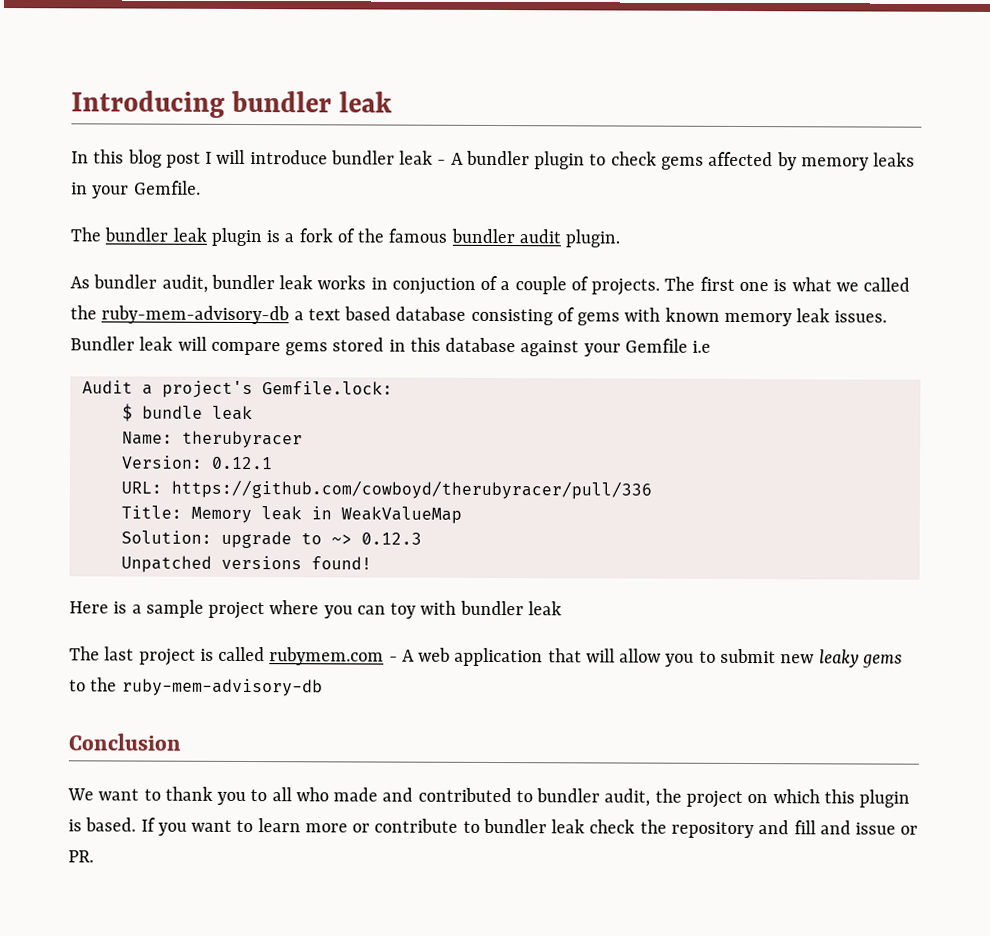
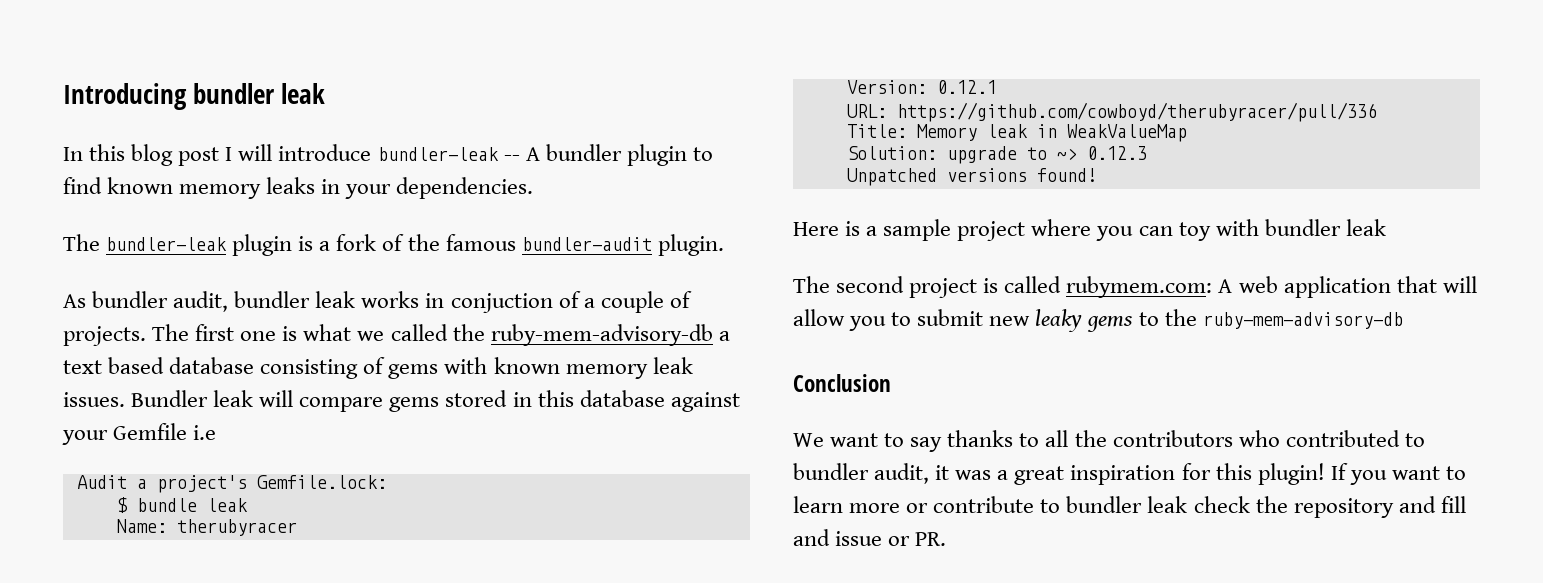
[330,150,447,165] bundler leak - -> [377,147,520,161] bundler-leak --
[610,151,797,171] check gems affected by -> [63,177,174,194] find known
[133,180,201,195] [70,227,207,242] Gemfile. // The bundler leak -> [396,177,534,199] [63,234,228,251] dependencies. // The bundler-leak
[450,228,561,244] bundler audit -> [521,237,652,251] bundler-audit
[104,646,135,661] last -> [836,276,905,293] second
[269,647,398,666] rubymem.com - -> [1066,276,1213,298] rubymem.com:
[164,786,911,808] [68,817,137,832] thank you to all who made and contributed to bundler audit, the project on which this plugin is based. -> [910,430,1425,452] [793,463,1325,485] say thanks to all the contributors who contributed to bundler audit, it was a great inspiration for this plugin!

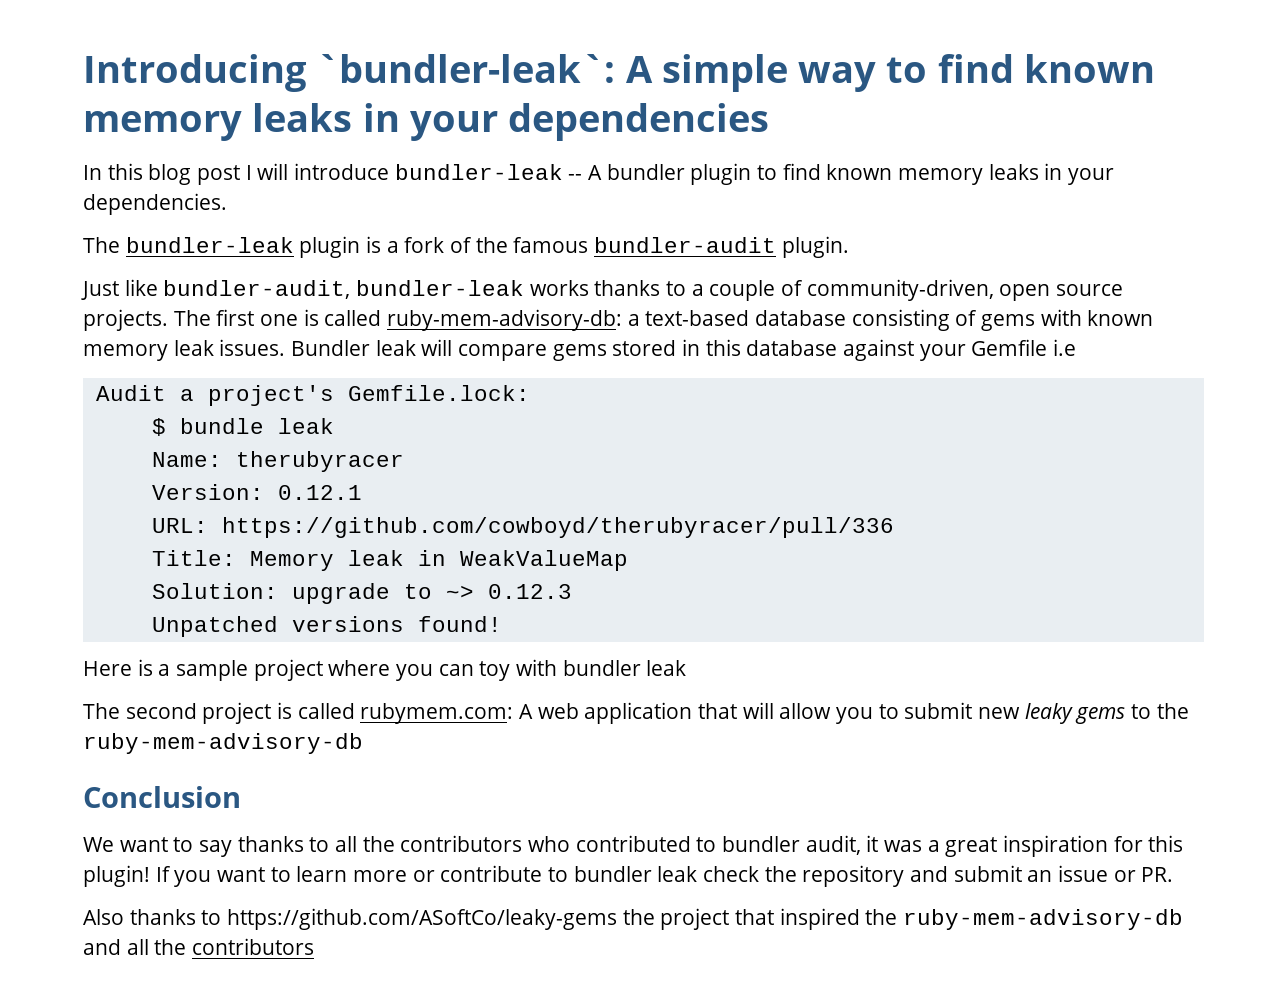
[193,83,326,104] bundler leak -> [316,54,1155,92] [83,103,770,141] `bundler-leak`: A simple way to find known memory leaks in your dependencies
[63,291,692,313] As bundler audit, bundler leak works in conjuction of a couple of -> [81,279,1124,301] Just like bundler-audit, bundler-leak works thanks to a couple of community-driven, open source
[303,324,730,346] [63,357,165,374] what we called the ruby-mem-advisory-db a text based -> [324,309,750,331] called ruby-mem-advisory-db: a text-based
[1440,496,1466,513] [793,529,830,546] fill and -> [953,865,1053,882] submit an
(947, 539) none -> [83,908,1184,930] [83,938,315,955] // Also thanks to https://github.com/ASoftCo/leaky-gems the project that inspired the ruby-mem-advisory-db and all the contributors

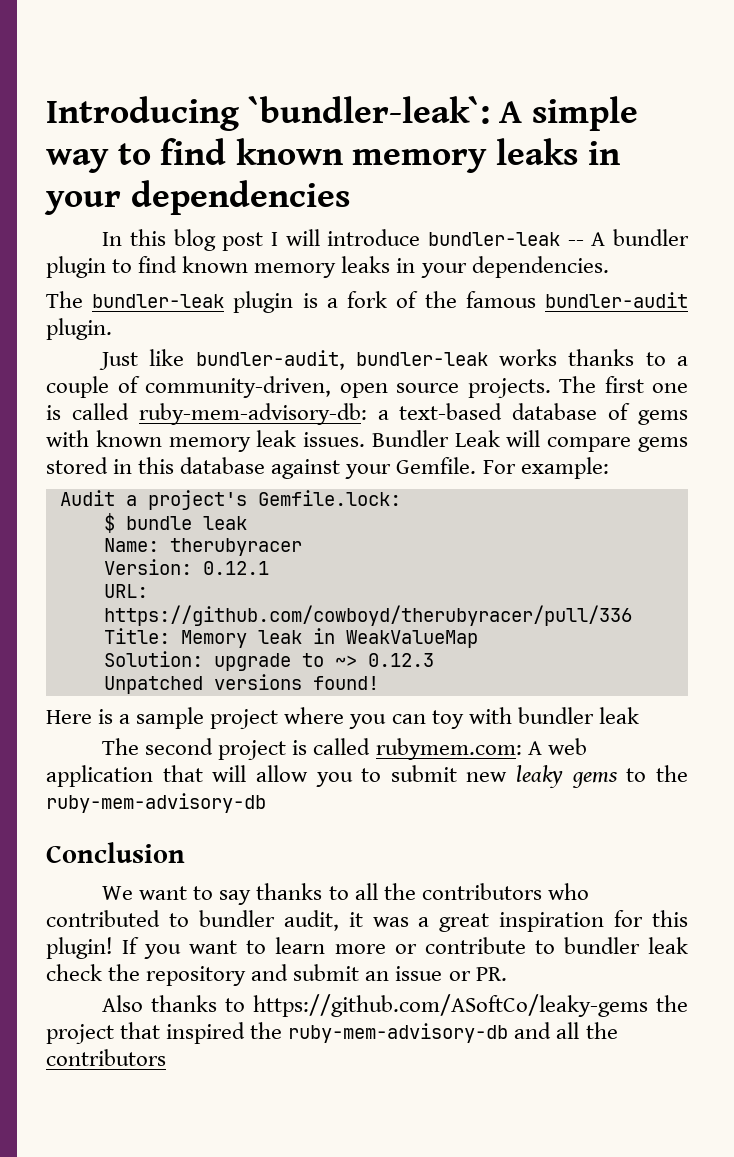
[851,309,950,331] consisting -> (598, 411) none
[375,340,416,356] leak -> [454,430,500,447] Leak
[971,339,1077,356] Gemfile i.e -> [396,457,609,479] Gemfile. For example:

